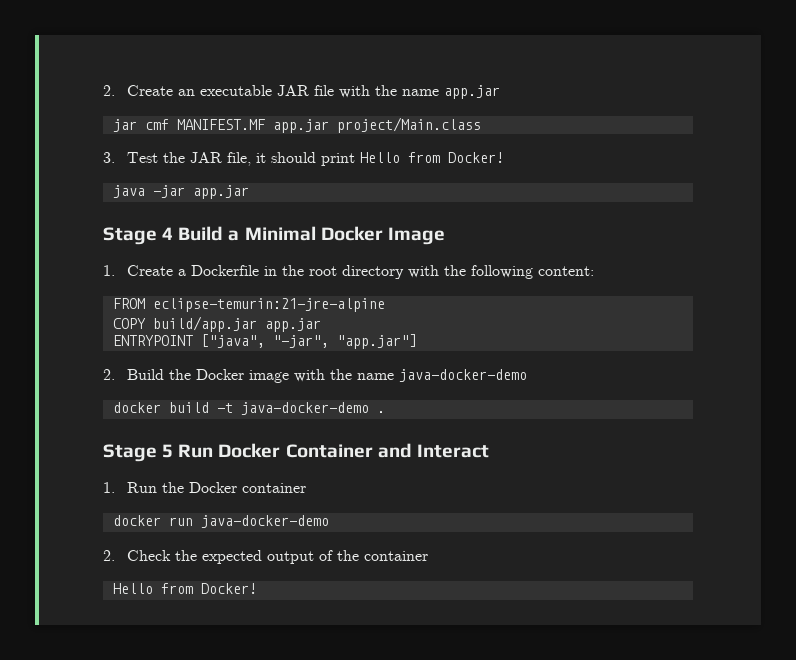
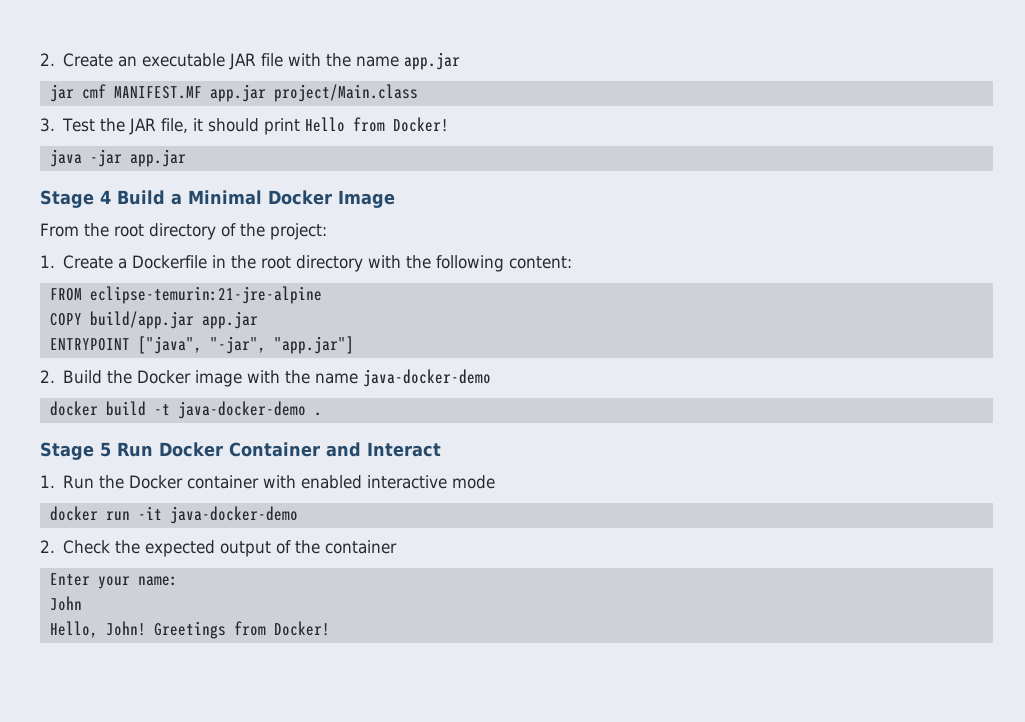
(445, 236) none -> [40,223,327,240] // From the root directory of the project:
(307, 488) none -> [263,475,496,489] with enabled interactive mode
(193, 521) none -> [137,506,162,520] -it
[112,583,153,594] Hello -> [49,573,178,589] [49,596,82,611] [49,621,226,639] Enter your name: // John // Hello, John! Greetings

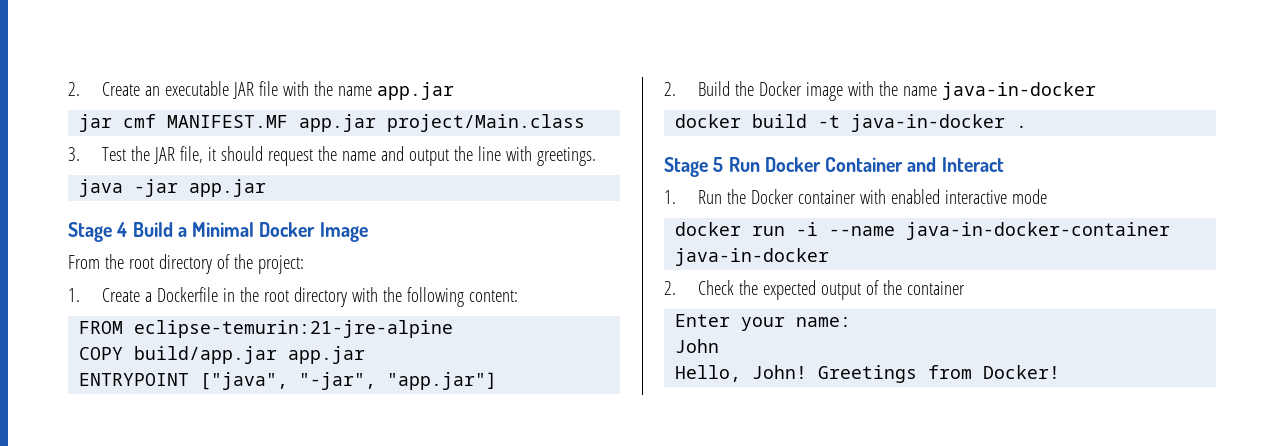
[264,117,450,135] print Hello from Docker! -> [268,146,597,166] request the name and output the line with greetings.
[363,369,492,387] java-docker-demo -> [942,82,1097,100] java-in-docker
[177,401,306,419] java-docker-demo -> [851,114,1006,132] java-in-docker
[137,506,298,524] -it java-docker-demo -> [796,222,1171,240] [675,248,830,266] -i --name java-in-docker-container java-in-docker

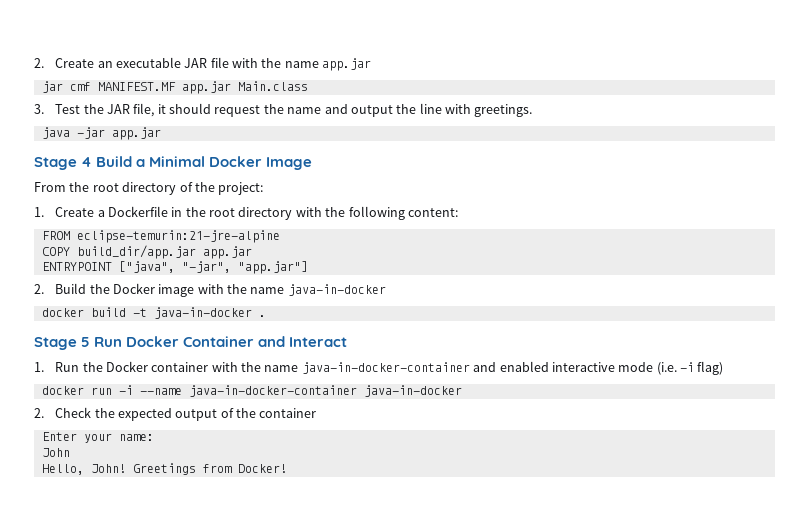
[387,114,586,132] project/Main.class -> [237,81,308,91] Main.class
[134,346,278,364] build/app.jar -> [76,245,196,259] build_dir/app.jar
(887, 196) none -> [241,362,497,374] the name java-in-docker-container and
(1048, 196) none -> [656,361,724,375] (i.e. -i flag)

